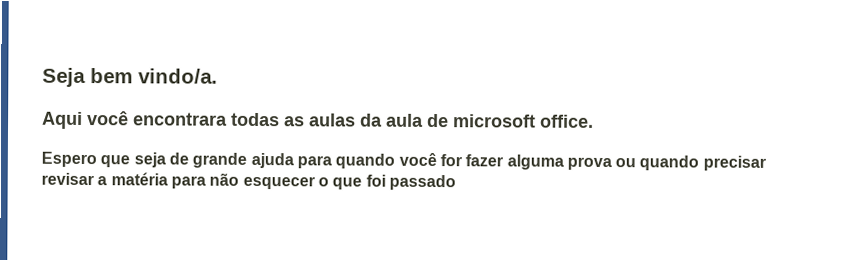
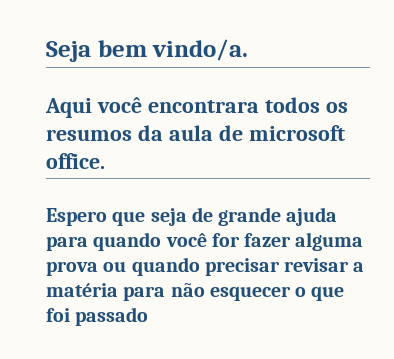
[231,112,356,127] todas as aulas -> [264,97,348,113] [46,129,132,141] todos os resumos

